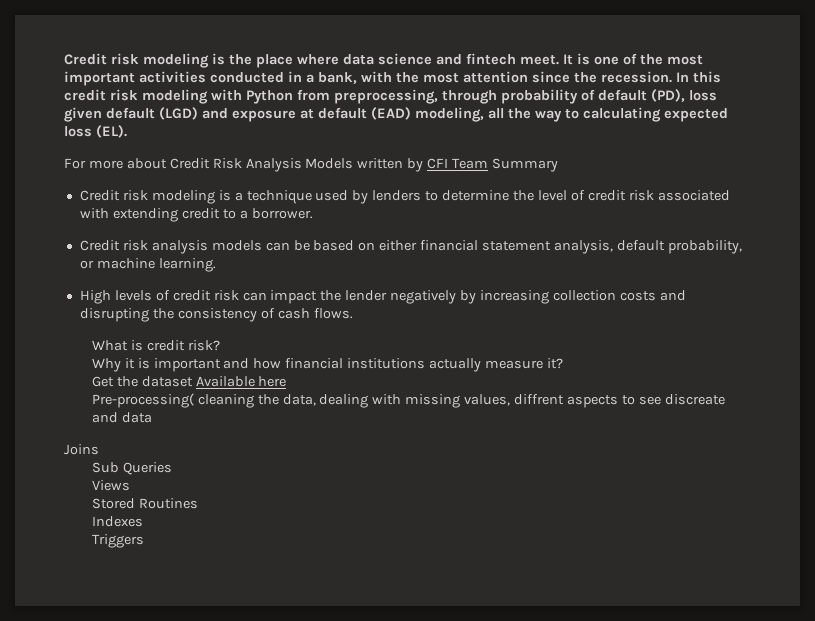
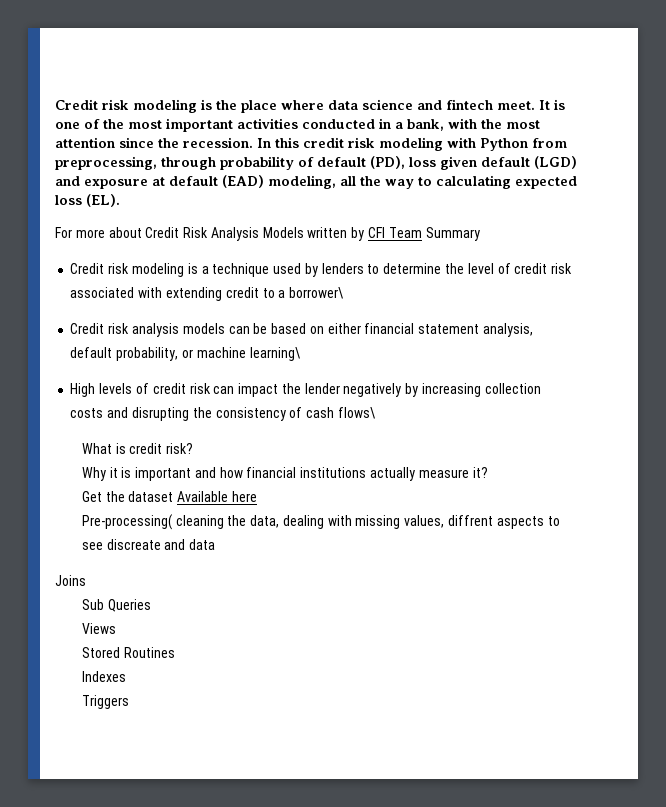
[251,208,313,219] borrower. -> [289,287,344,299] borrower\
[158,258,216,272] learning. -> [249,347,300,361] learning\
[313,308,353,319] flows. -> [337,407,375,419] flows\

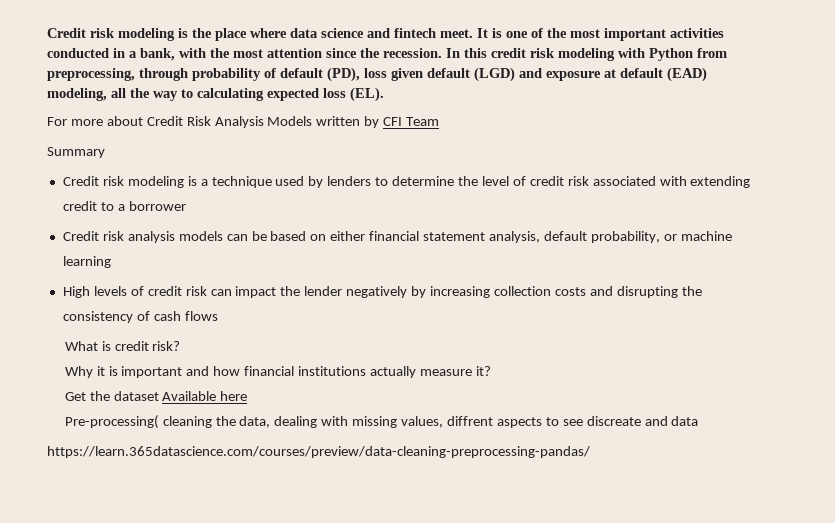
(422, 232) none -> (440, 121) //
[289,287,344,299] borrower\ -> [128,201,186,211] borrower
[249,347,300,361] learning\ -> [62,256,111,268] learning
[337,407,375,419] flows\ -> [184,311,218,321] flows
[55,575,86,586] [81,599,151,612] [81,623,116,634] [81,647,175,658] [81,671,126,682] [81,695,129,709] Joins // Sub Queries // Views // Stored Routines // Indexes // Triggers -> [47,446,590,458] https://learn.365datascience.com/courses/preview/data-cleaning-preprocessing-pandas/

